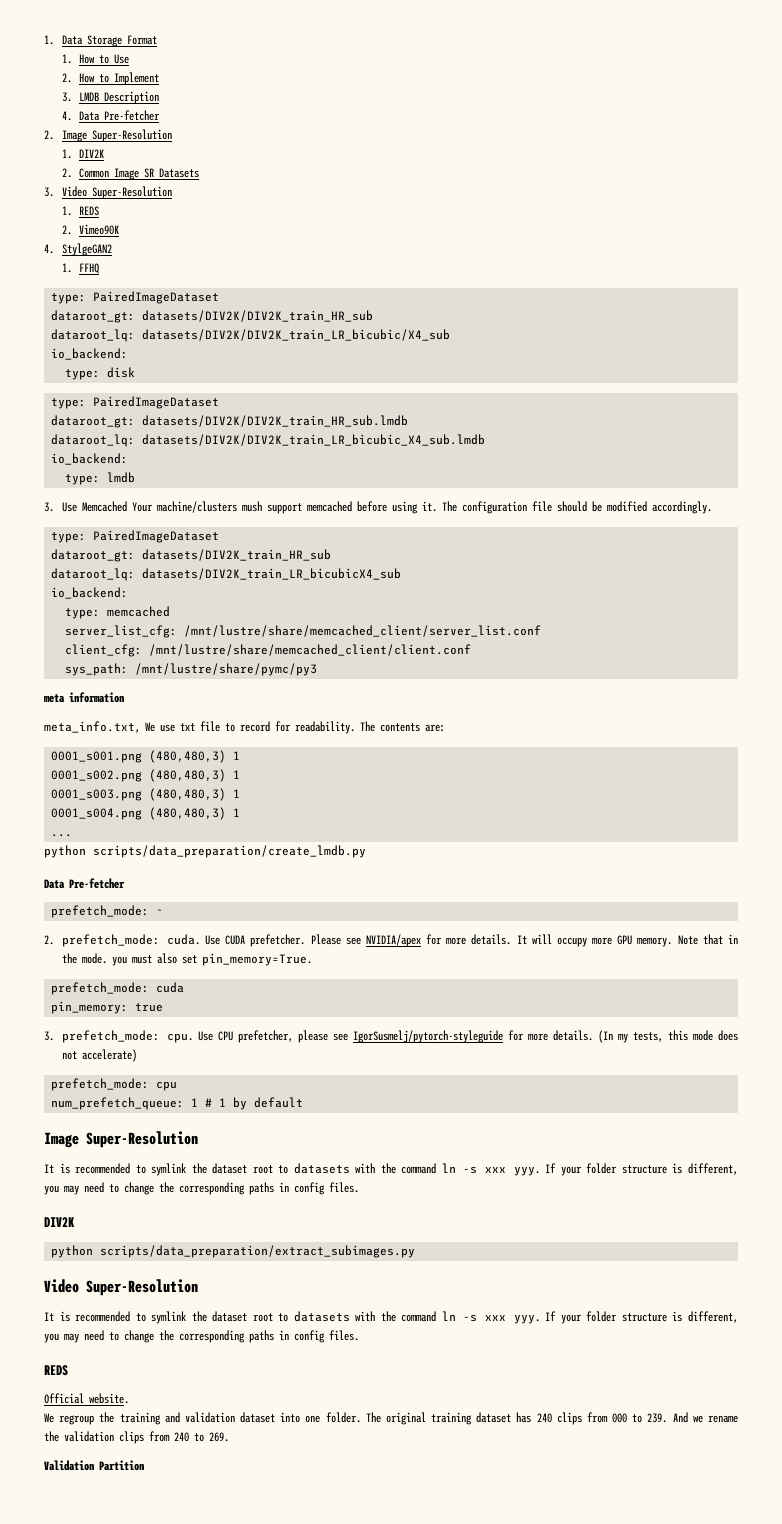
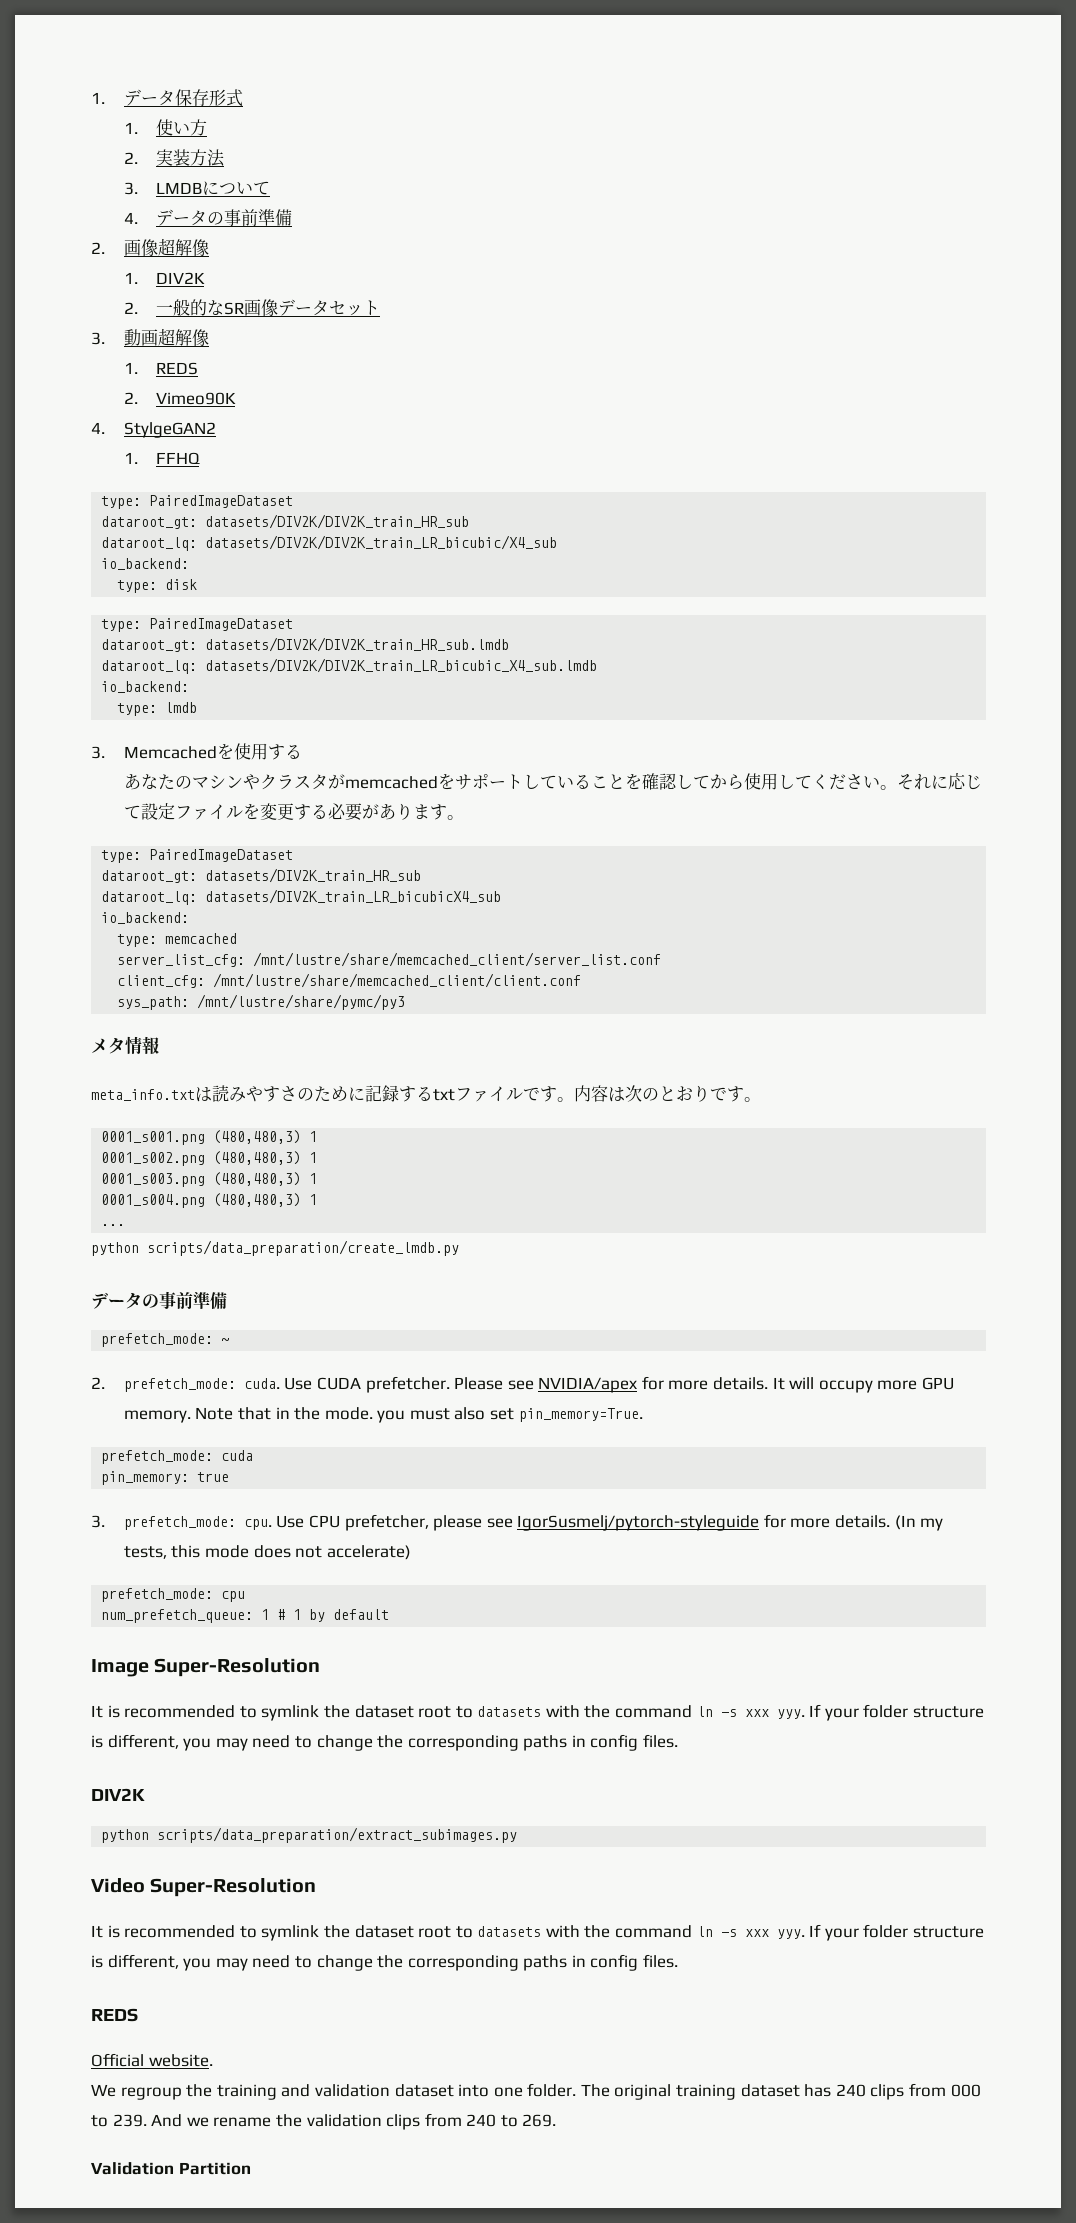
[44,35,157,47] [61,54,130,64] [61,72,160,85] 1. Data Storage Format // 1. How to Use // 2. How to Implement -> [91,89,243,107] [123,119,208,136] [123,149,226,167] 1.データ保存形式 // 1.使い方 // 2.実装方法
[104,91,160,104] [61,110,161,121] [44,129,172,142] Description // 4. Data Pre-fetcher // 2. Image Super-Resolution -> [202,181,271,195] [123,209,293,226] [91,238,209,257] について // 4.データの事前準備 // 2.画像超解像
[79,168,200,180] [44,186,172,199] Common Image SR Datasets // 3. Video Super-Resolution -> [156,299,381,317] [91,328,209,347] 一般的なSR画像データセット // 3.動画超解像
[61,501,712,514] Use Memcached Your machine/clusters mush support memcached before using it. The configuration file should be modified accordingly. -> [123,743,302,760] [123,773,982,790] [123,803,464,821] Memcachedを使用する // あなたのマシンやクラスタがmemcachedをサポートしていることを確認してから使用してください。それに応じて設定ファイルを変更する必要があります。
[44,692,124,703] [44,721,445,734] meta information // meta_info.txt, We use txt file to record for readability. The contents are: -> [91,1036,159,1054] [91,1085,761,1102] メタ情報 // meta_info.txtは読みやすさのために記録するtxtファイルです。内容は次のとおりです。
[44,878,125,889] Data Pre-fetcher -> [91,1291,227,1309] データの事前準備

